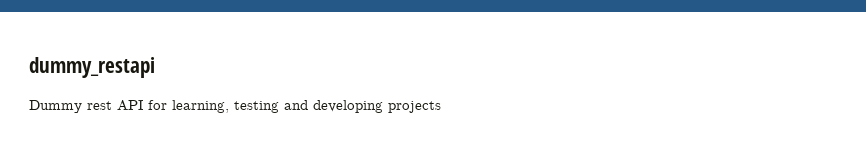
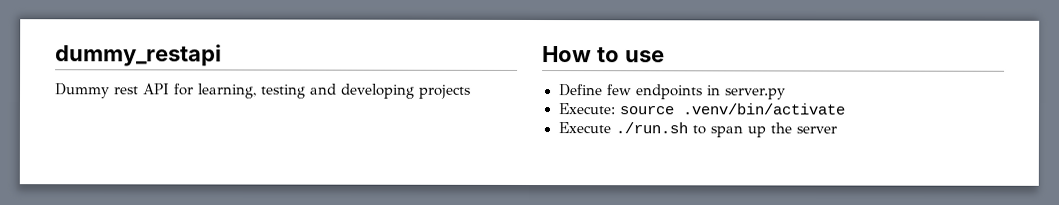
(441, 107) none -> [542,46,665,63] [558,84,787,100] [557,103,845,115] [557,122,837,138] // How to use // Define few endpoints in server.py // Execute: source .venv/bin/activate // Execute ./run.sh to span up the server

